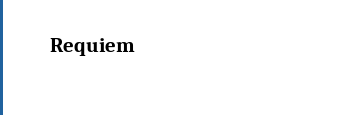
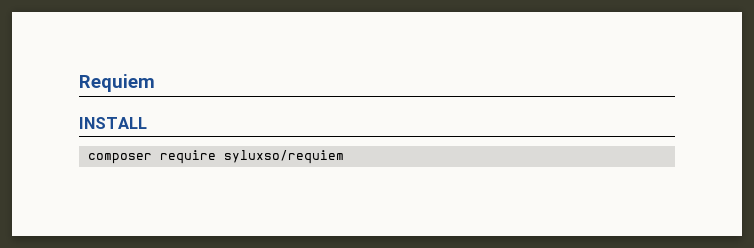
(135, 47) none -> [79,117,147,129] [87,150,344,164] // INSTALL // composer require syluxso/requiem

